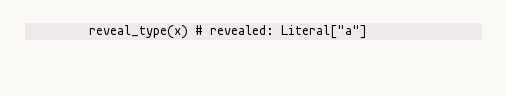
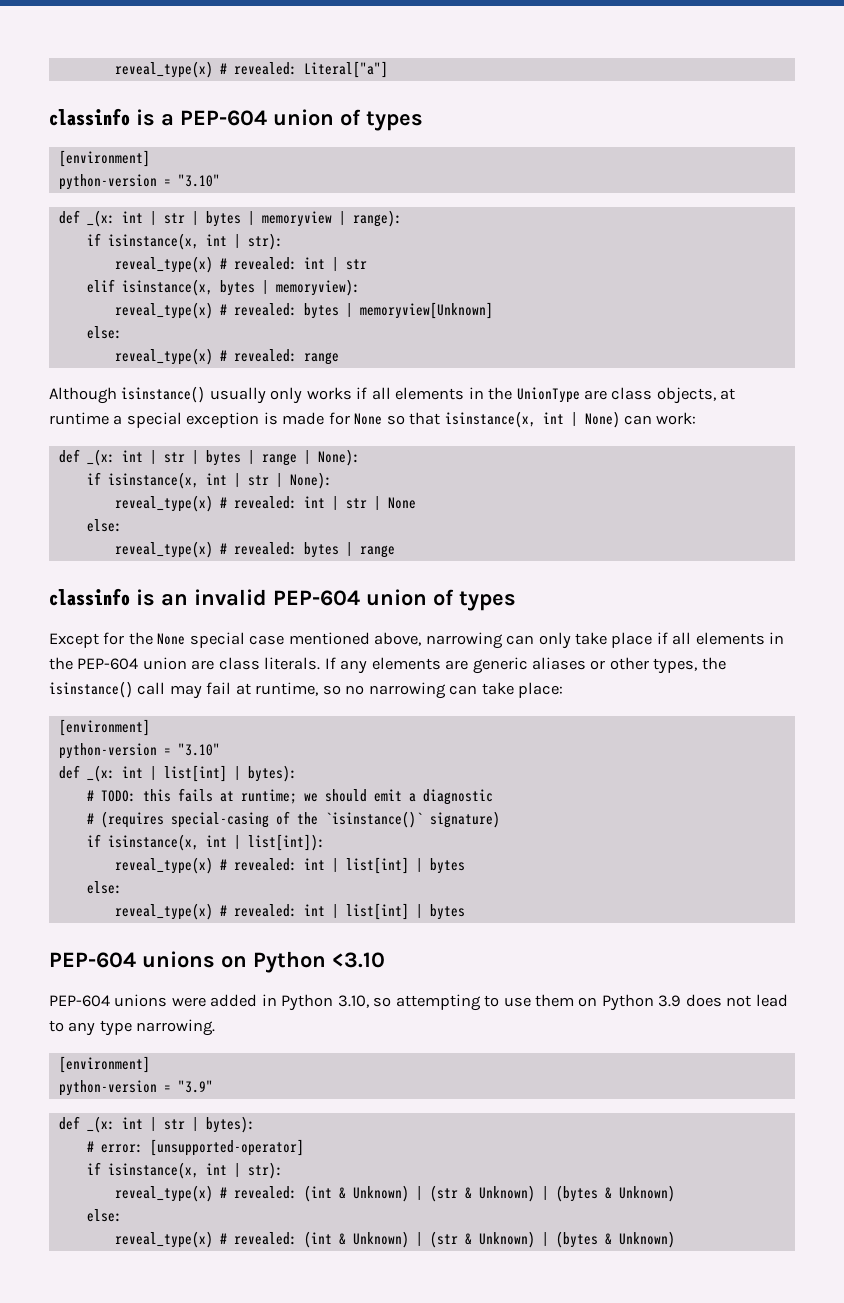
(367, 32) none -> [49,108,423,131] [58,150,150,167] [58,174,220,190] [58,210,402,227] [86,233,283,250] [114,256,367,273] [86,279,360,296] [114,302,493,319] [86,326,122,339] [114,348,339,365] [49,386,736,404] [49,411,697,428] [58,449,360,466] [86,472,332,489] [114,495,416,512] [86,519,122,532] [114,541,395,558] [49,588,516,611] [49,632,785,649] [49,657,726,674] [49,681,564,699] [58,719,150,736] [58,743,220,759] [58,765,297,782] [86,788,493,805] [86,811,500,828] [86,834,325,851] [114,857,465,874] [86,881,122,894] [114,903,465,920] [49,951,385,973] [49,994,788,1011] [49,1019,216,1036] [58,1056,150,1073] [58,1080,213,1096] [58,1116,255,1133] [86,1139,304,1156] [86,1162,283,1179] [114,1185,675,1202] [86,1209,122,1222] [114,1231,675,1248] // classinfo is a PEP-604 union of types // [environment] // python-version = "3.10" // def _(x: int | str | bytes | memoryview | range): // if isinstance(x, int | str): // reveal_type(x) # revealed: int | str // elif isinstance(x, bytes | memoryview): // reveal_type(x) # revealed: bytes | memoryview[Unknown] // else: // reveal_type(x) # revealed: range // Although isinstance() usually only works if all elements in the UnionType are class objects, at runtime a special exception is made for None so that isinstance(x, int | None) can work: // def _(x: int | str | bytes | range | None): // if isinstance(x, int | str | None): // reveal_type(x) # revealed: int | str | None // else: // reveal_type(x) # revealed: bytes | range // classinfo is an invalid PEP-604 union of types // Except for the None special case mentioned above, narrowing can only take place if all elements in the PEP-604 union are class literals. If any elements are generic aliases or other types, the isinstance() call may fail at runtime, so no narrowing can take place: // [environment] // python-version = "3.10" // def _(x: int | list[int] | bytes): // # TODO: this fails at runtime; we should emit a diagnostic // # (requires special-casing of the `isinstance()` signature) // if isinstance(x, int | list[int]): // reveal_type(x) # revealed: int | list[int] | bytes // else: // reveal_type(x) # revealed: int | list[int] | bytes // PEP-604 unions on Python <3.10 // PEP-604 unions were added in Python 3.10, so attempting to use them on Python 3.9 does not lead to any type narrowing. // [environment] // python-version = "3.9" // def _(x: int | str | bytes): // # error: [unsupported-operator] // if isinstance(x, int | str): // reveal_type(x) # revealed: (int & Unknown) | (str & Unknown) | (bytes & Unknown) // else: // reveal_type(x) # revealed: (int & Unknown) | (str & Unknown) | (bytes & Unknown)

